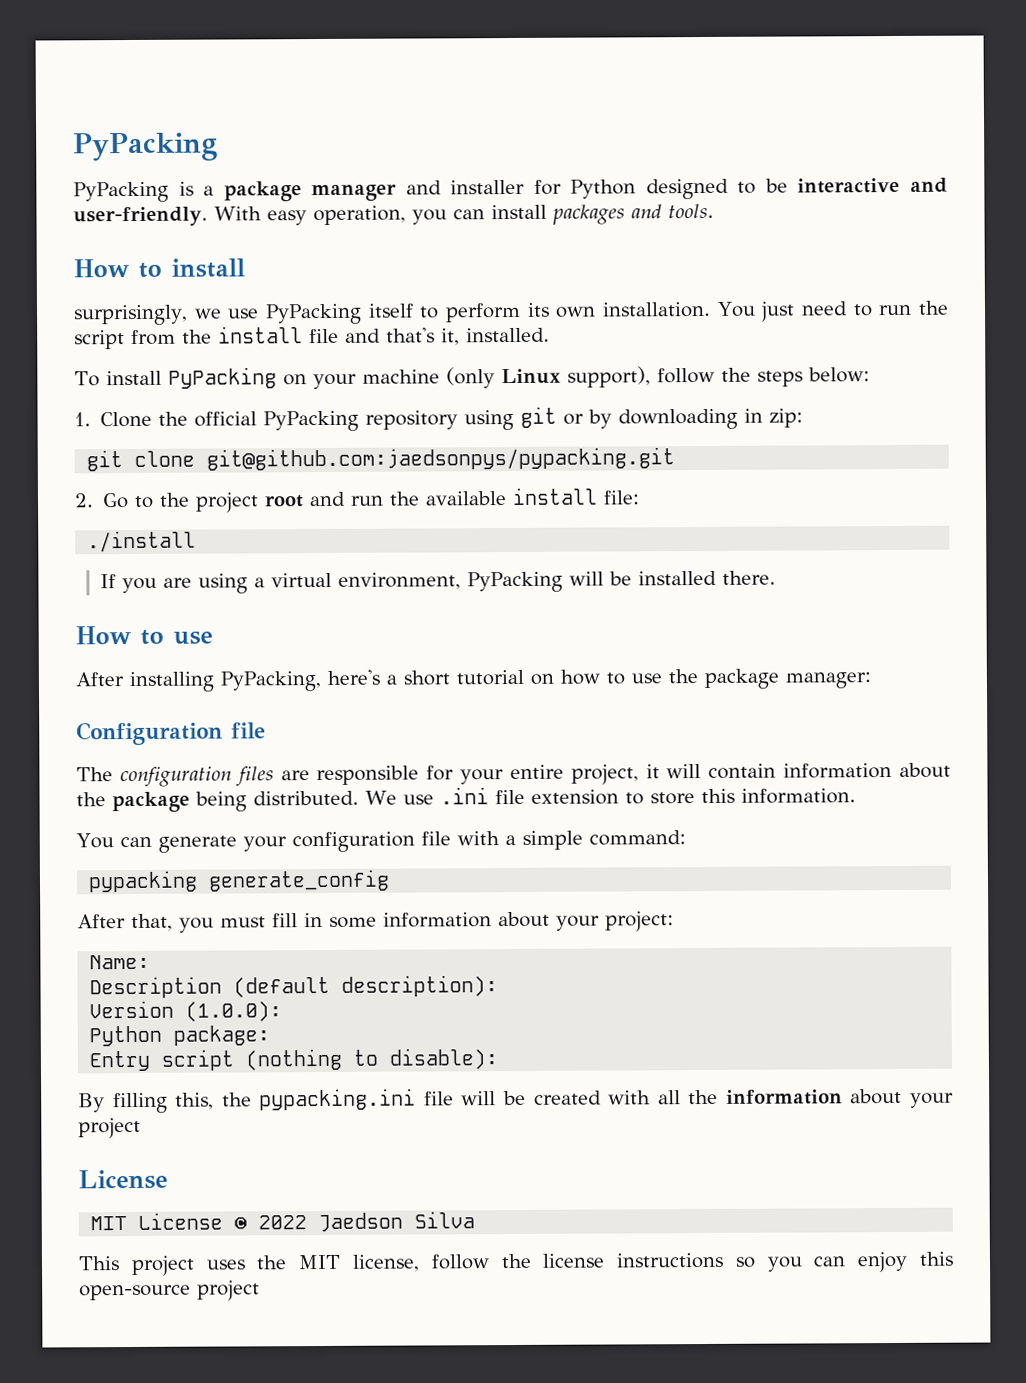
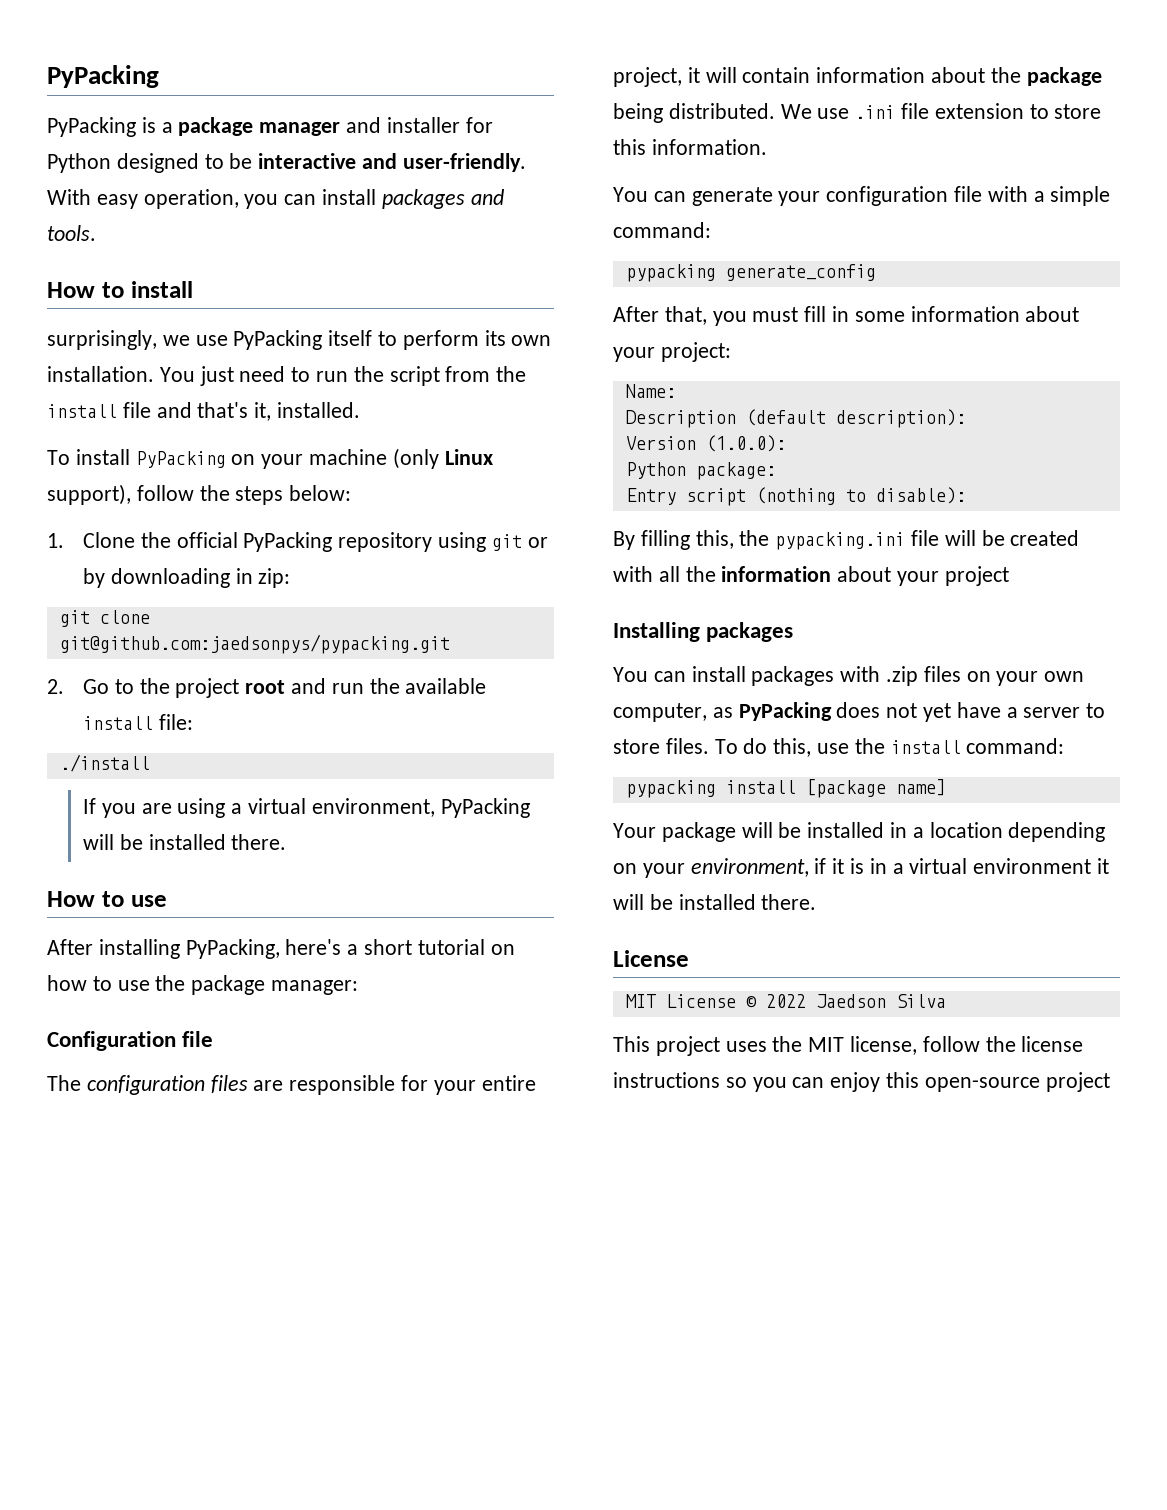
(141, 1128) none -> [613,622,794,642] [613,666,1085,686] [613,702,1106,722] [613,738,1065,757] [625,779,946,798] [613,822,1106,842] [613,858,1110,878] [613,894,817,910] // Installing packages // You can install packages with .zip files on your own computer, as PyPacking does not yet have a server to store files. To do this, use the install command: // pypacking install [package name] // Your package will be installed in a location depending on your environment, if it is in a virtual environment it will be installed there.

